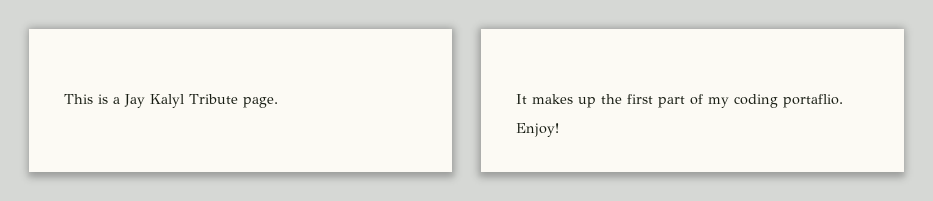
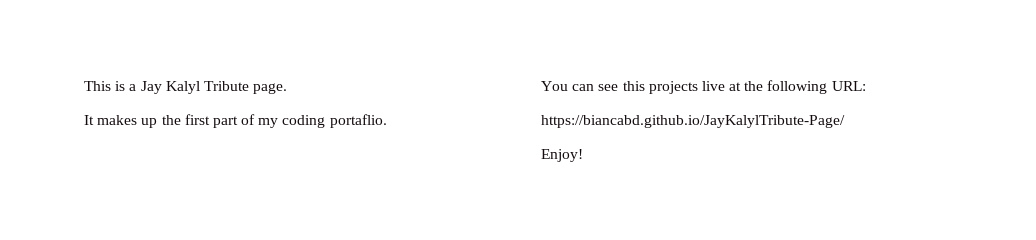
(843, 101) none -> [541,80,866,94] [541,115,845,128] // You can see this projects live at the following URL: // https://biancabd.github.io/JayKalylTribute-Page/

